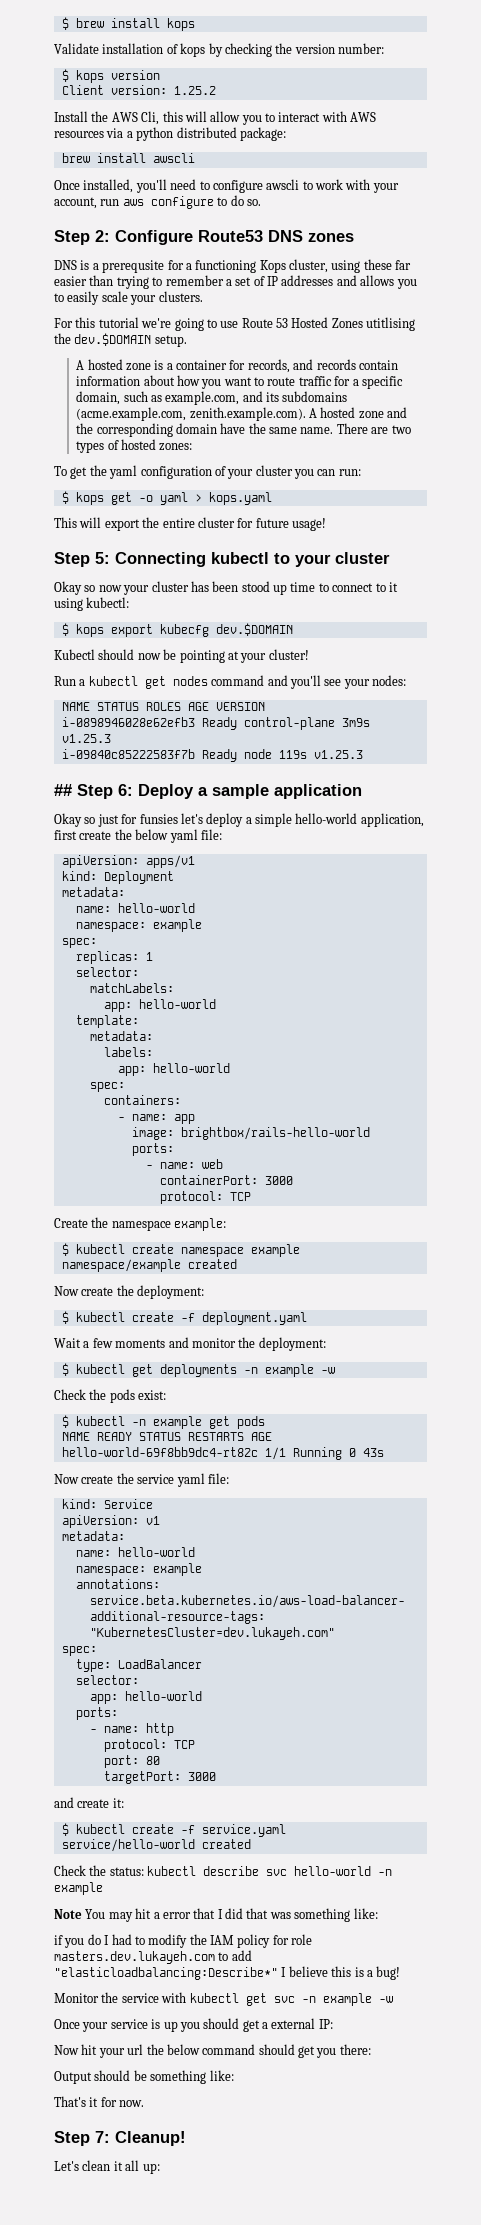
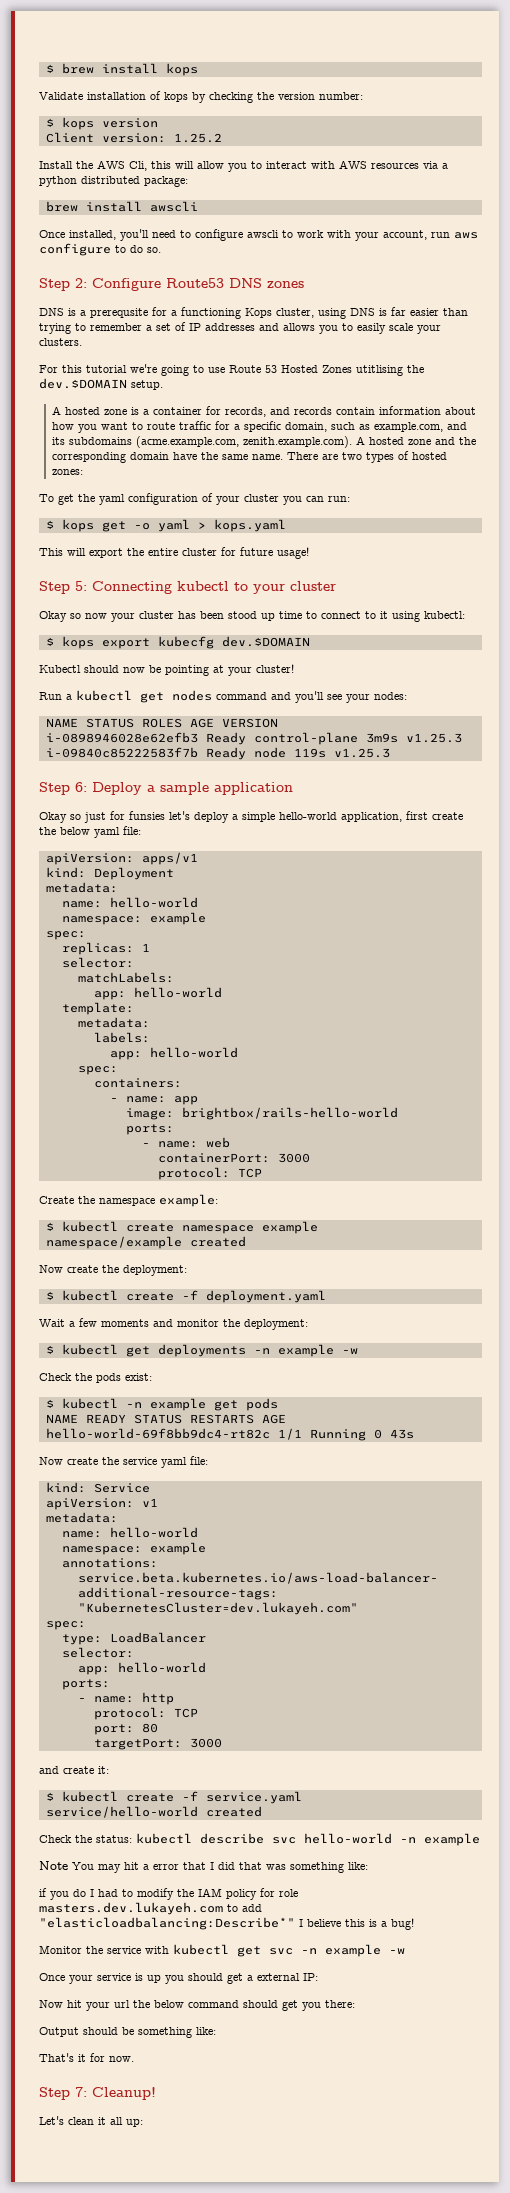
[363,259,392,270] these -> [350,308,387,316] DNS is
[54,784,72,796] ## -> (390, 753) none

